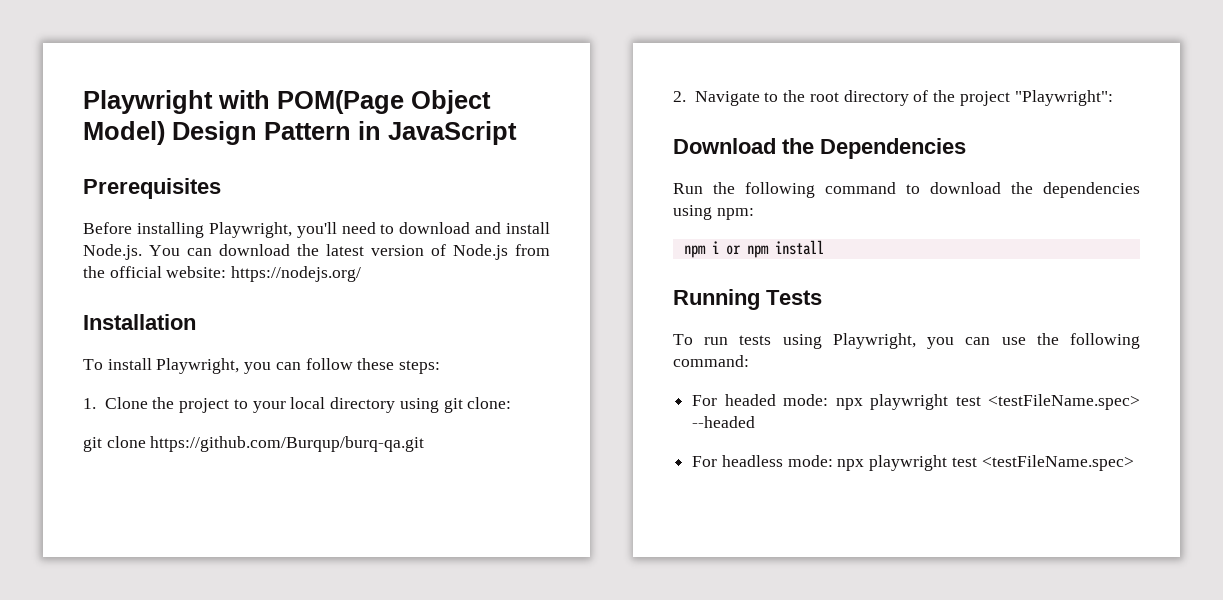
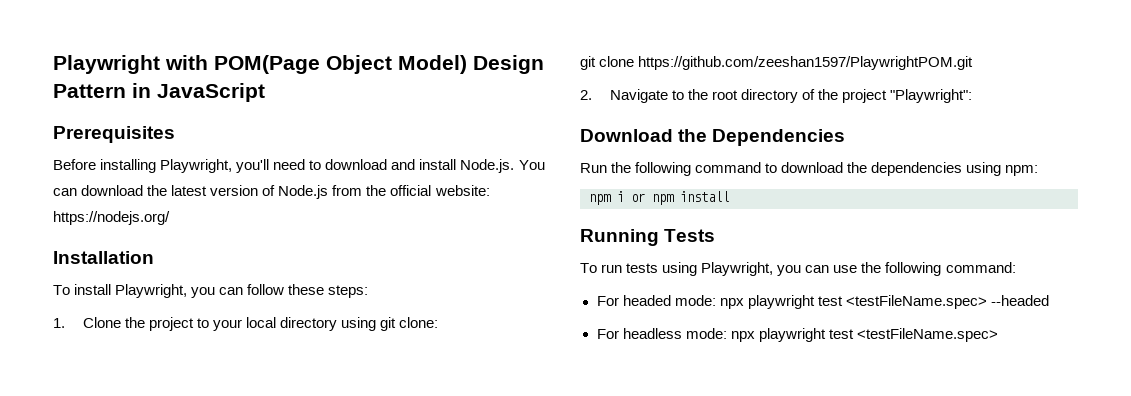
[150,436,425,452] https://github.com/Burqup/burq-qa.git -> [638,56,974,70] https://github.com/zeeshan1597/PlaywrightPOM.git

